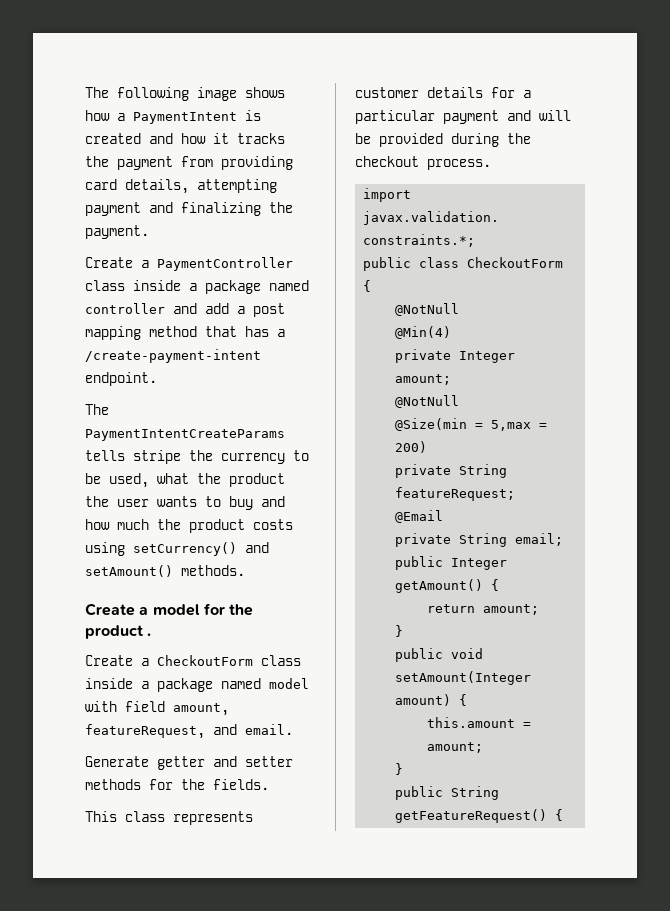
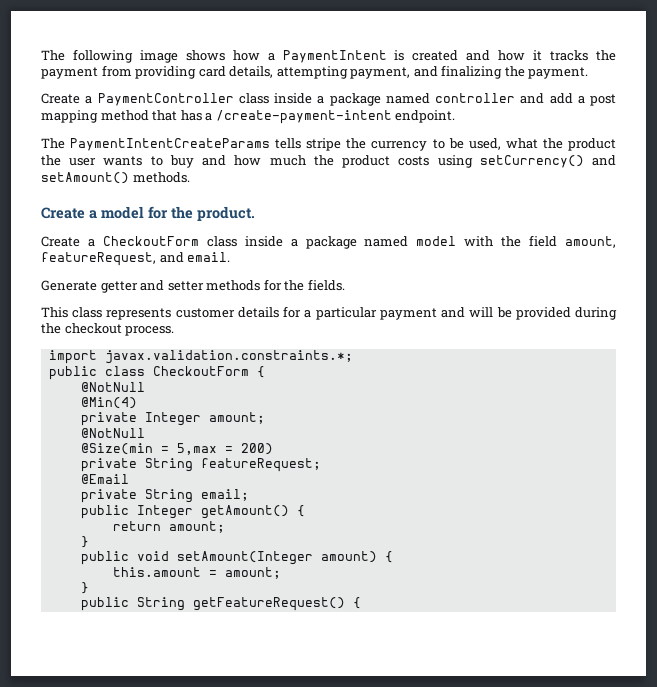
[85,202,141,216] payment -> [350,67,411,79] payment,
[85,625,152,639] product . -> [197,206,255,221] product.
(117, 706) none -> [501,236,522,247] the

